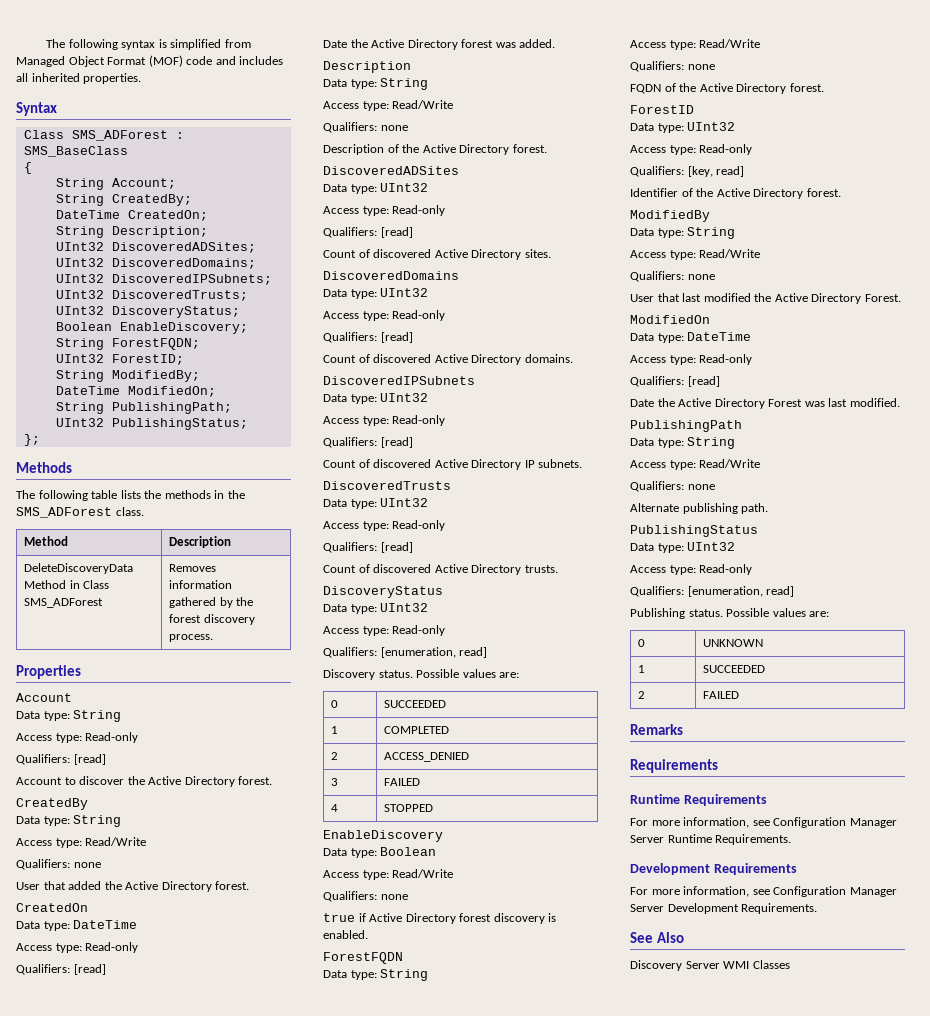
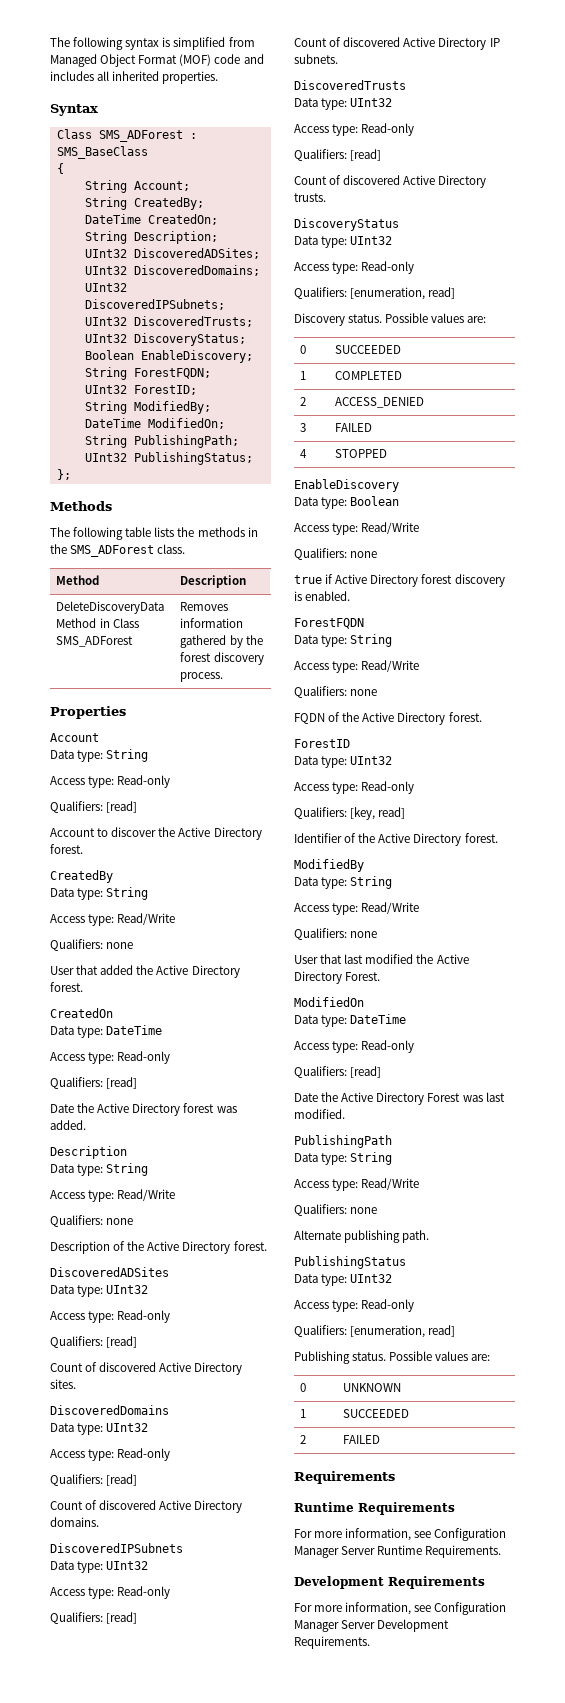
[630,724,683,735] // Remarks -> (381, 1439) none
[630,932,684,943] [630,960,790,971] // See Also // Discovery Server WMI Classes -> (370, 1642) none

